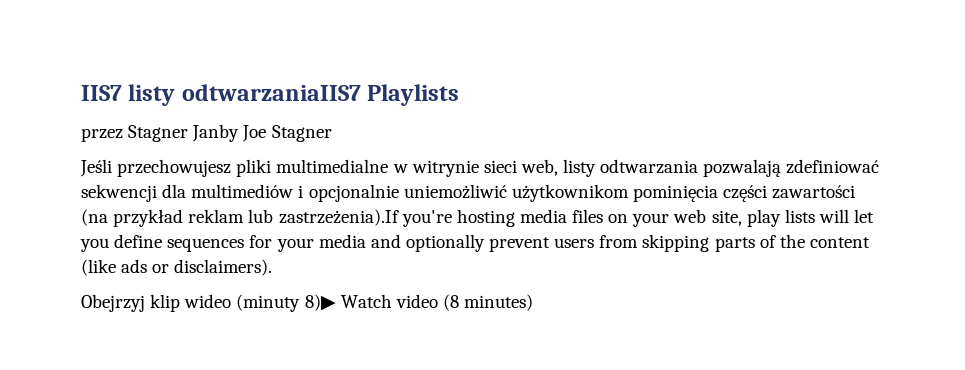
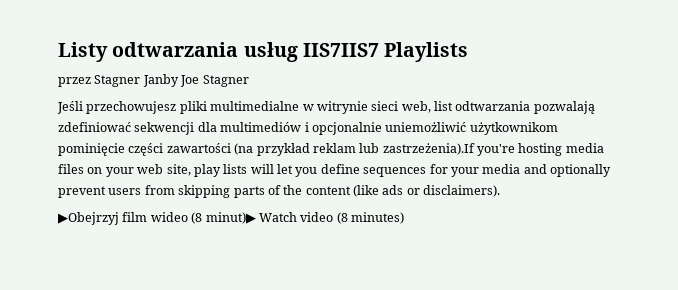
[81,84,361,106] IIS7 listy odtwarzaniaIIS7 -> [58,42,379,62] Listy odtwarzania usług IIS7IIS7
[563,159,597,177] listy -> [434,101,453,111] list
[632,185,718,202] pominięcia -> [58,143,125,156] pominięcie
[81,294,336,312] Obejrzyj klip wideo (minuty 8)▶ -> [58,212,256,225] ▶Obejrzyj film wideo (8 minut)▶

